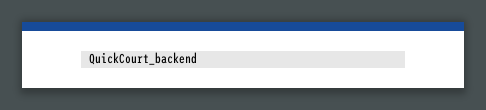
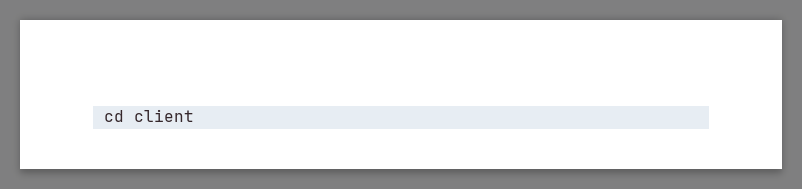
[89,52,198,65] QuickCourt_backend -> [103,109,194,122] cd client

